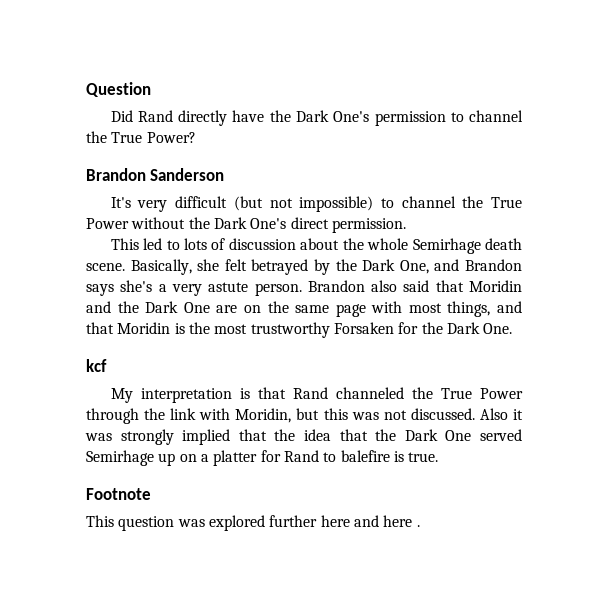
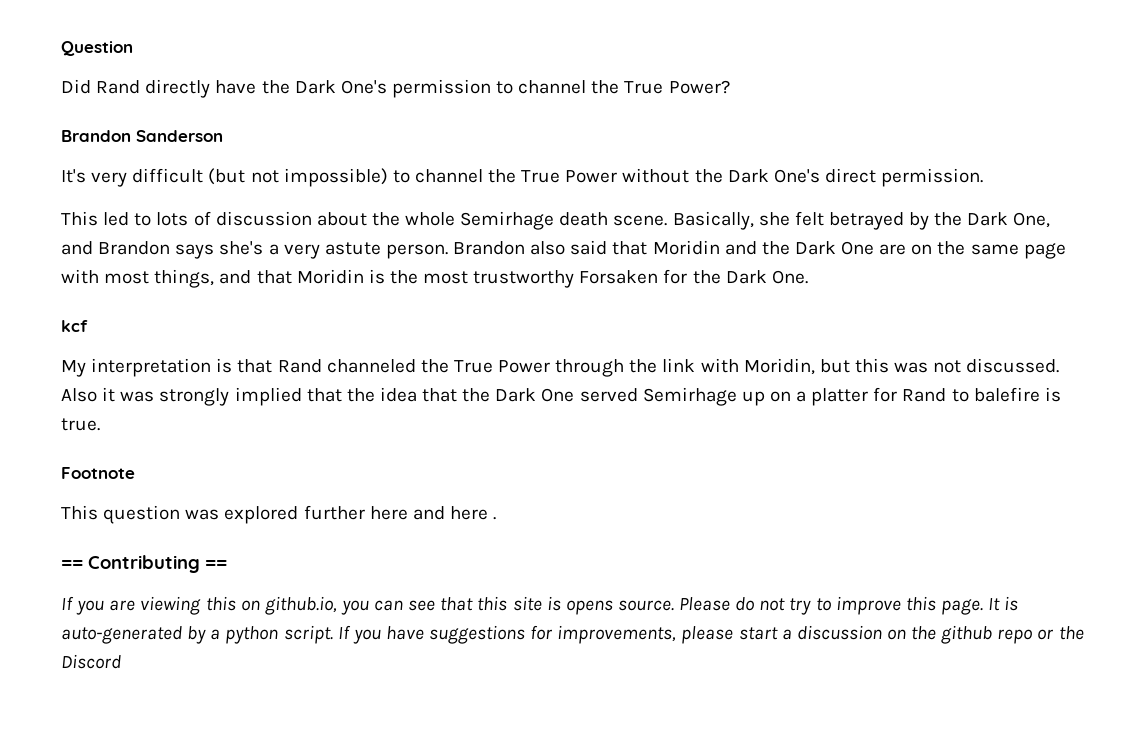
(420, 526) none -> [61,555,227,573] [61,596,1019,615] [61,625,1084,644] [61,654,121,669] // == Contributing == // If you are viewing this on github.io, you can see that this site is opens source. Please do not try to improve this page. It is auto-generated by a python script. If you have suggestions for improvements, please start a discussion on the github repo or the Discord

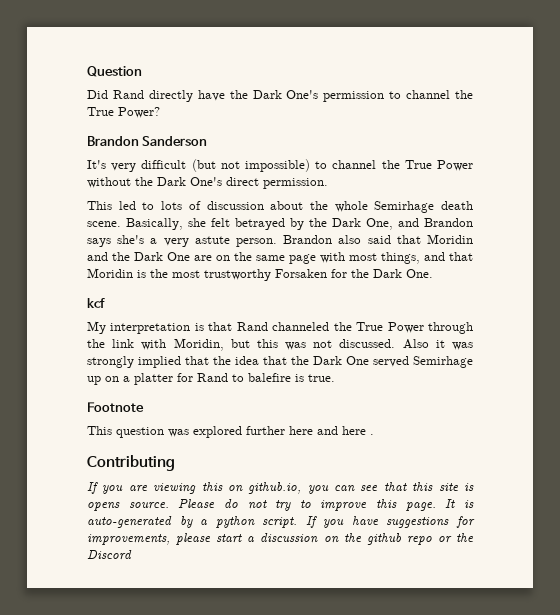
[61,560,83,569] == -> (374, 434) none
[205,560,227,569] == -> (175, 463) none

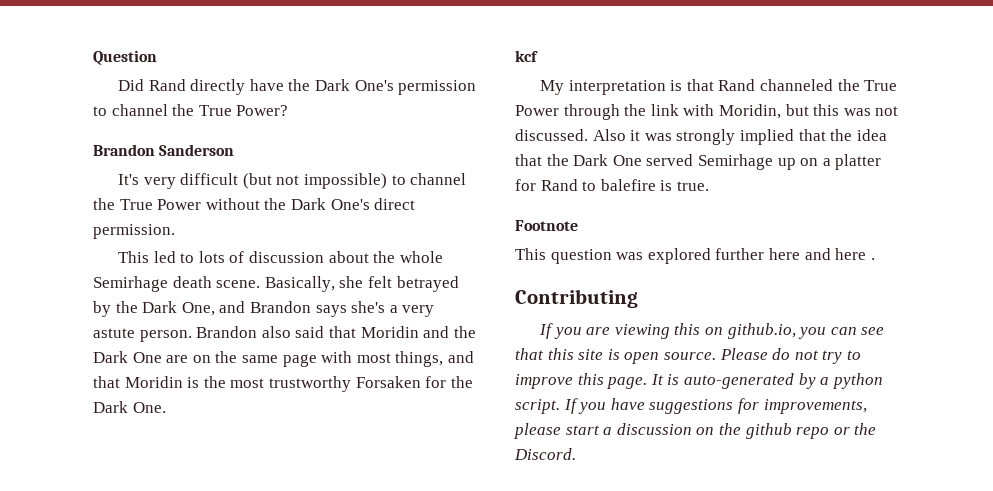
[87,502,120,511] opens -> [624,352,660,364] open
[87,550,132,560] Discord -> [514,448,576,460] Discord.

